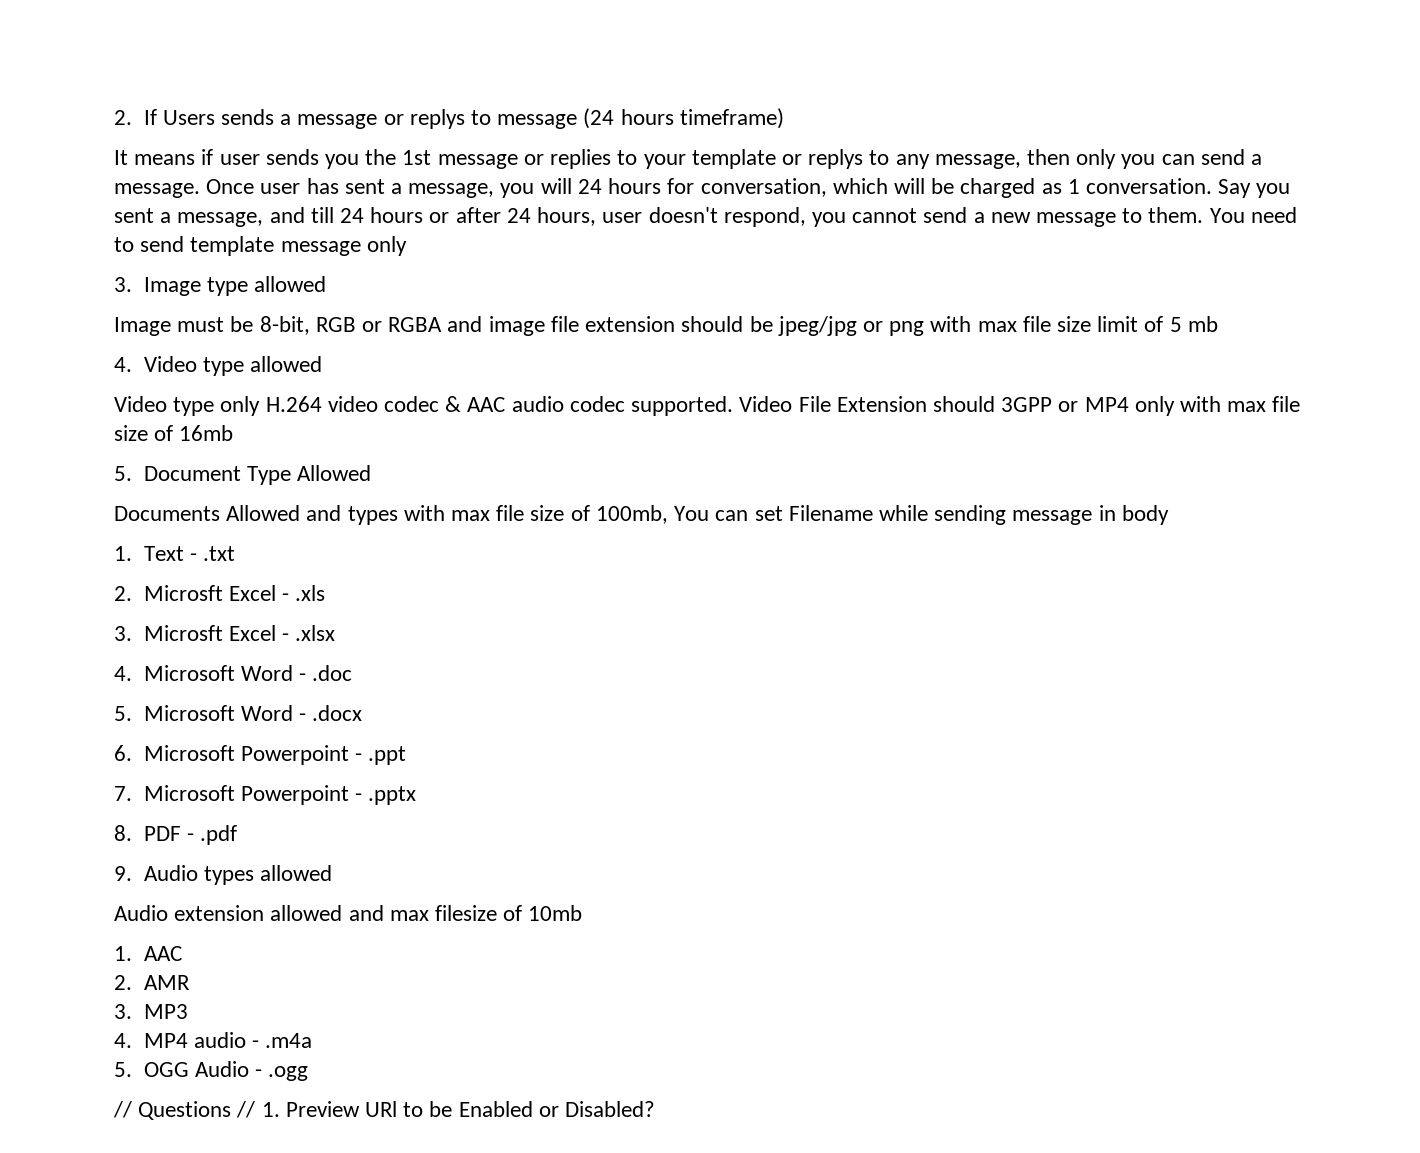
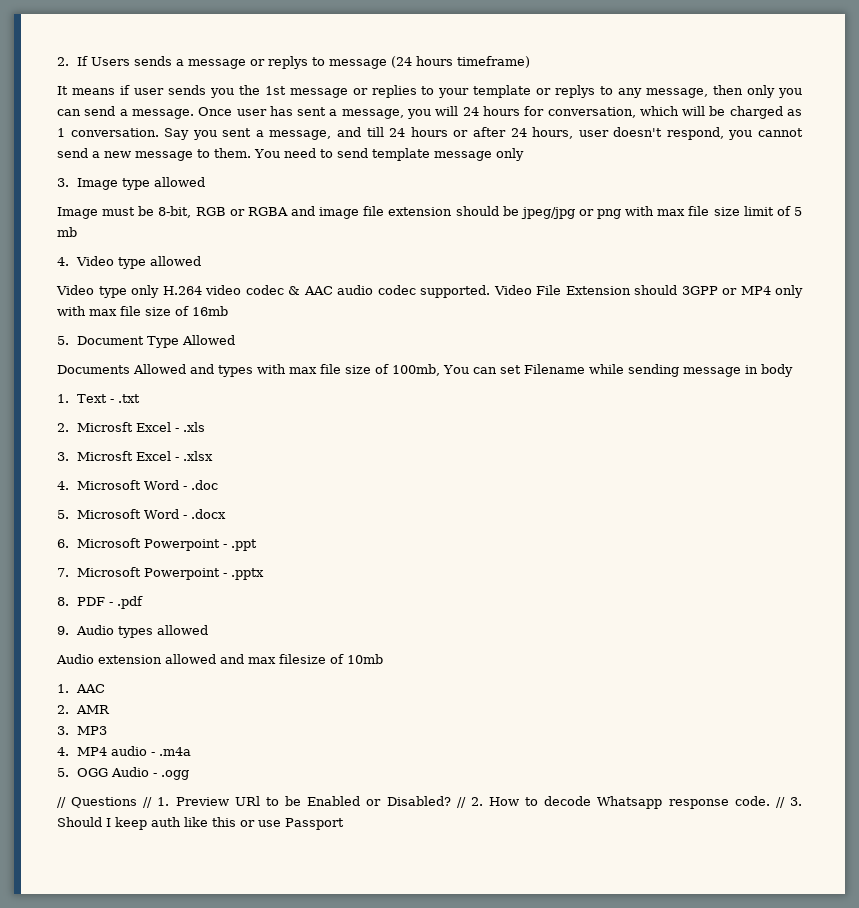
(656, 1109) none -> [456,796,802,809] [57,817,344,830] // 2. How to decode Whatsapp response code. // 3. Should I keep auth like this or use Passport

